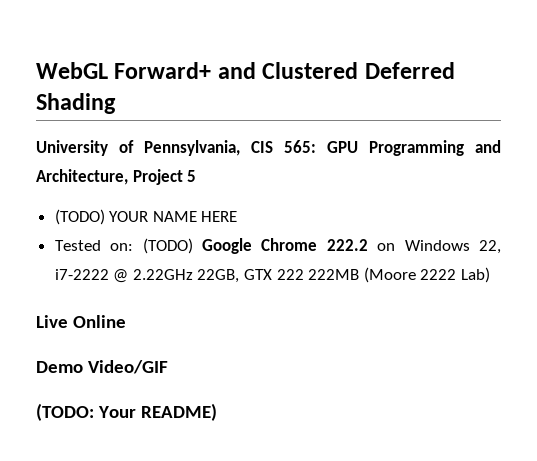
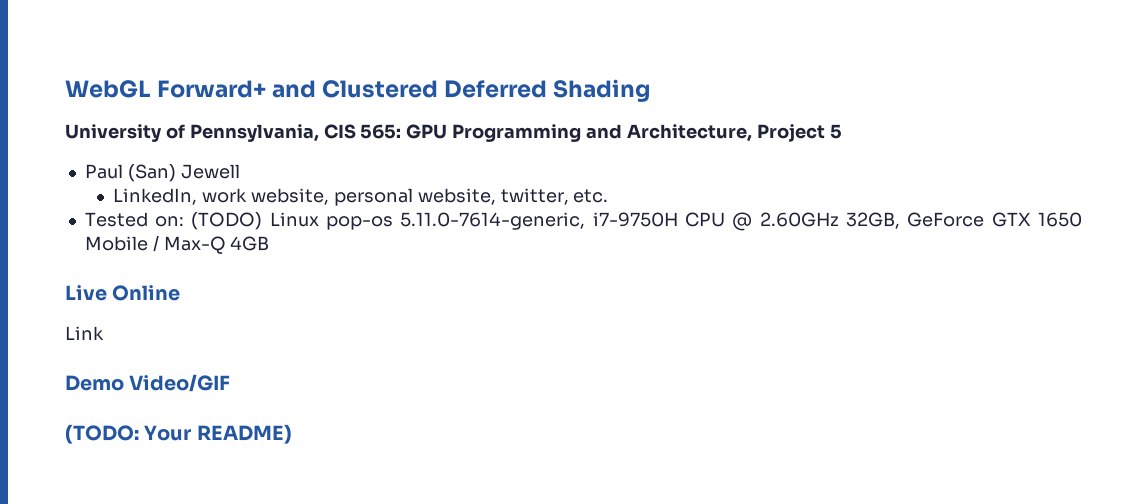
[54,209,238,225] [54,238,502,254] [54,267,491,283] (TODO) YOUR NAME HERE // Tested on: (TODO) Google Chrome 222.2 on Windows 22, i7-2222 @ 2.22GHz 22GB, GTX 222 222MB (Moore 2222 Lab) -> [84,164,240,182] [113,188,609,206] [84,212,1082,231] [84,235,270,254] Paul (San) Jewell // LinkedIn, work website, personal website, twitter, etc. // Tested on: (TODO) Linux pop-os 5.11.0-7614-generic, i7-9750H CPU @ 2.60GHz 32GB, GeForce GTX 1650 Mobile / Max-Q 4GB
(127, 321) none -> [65,326,104,340] // Link

